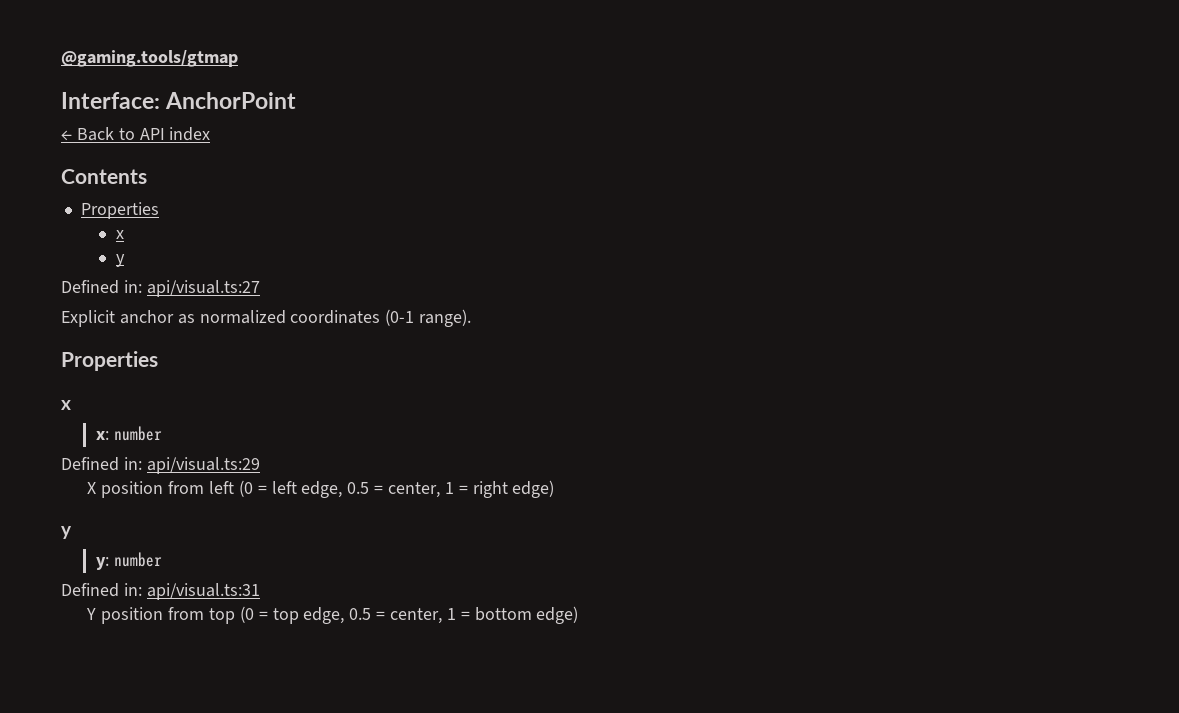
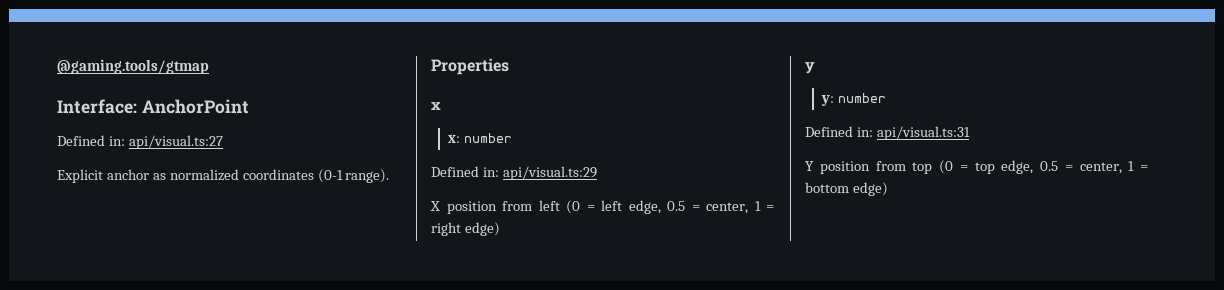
[61,127,211,141] [61,169,147,184] [80,202,159,219] [115,230,124,239] [115,254,125,267] // ← Back to API index // Contents // Properties // x // y -> (249, 106) none

